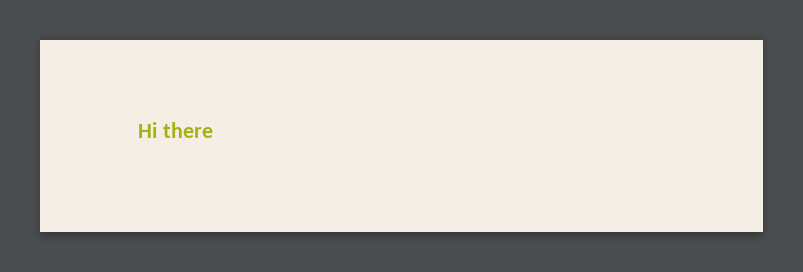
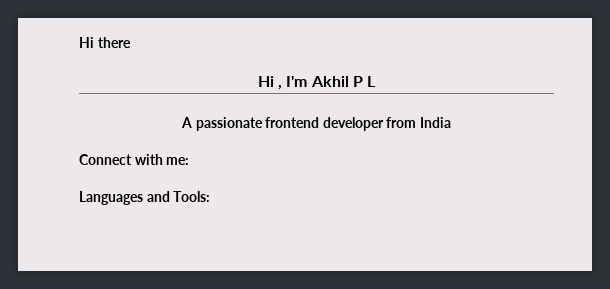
(213, 130) none -> [257,76,377,90] [180,117,452,131] [79,154,190,165] [79,191,211,205] // Hi , I'm Akhil P L // A passionate frontend developer from India // Connect with me: // Languages and Tools:

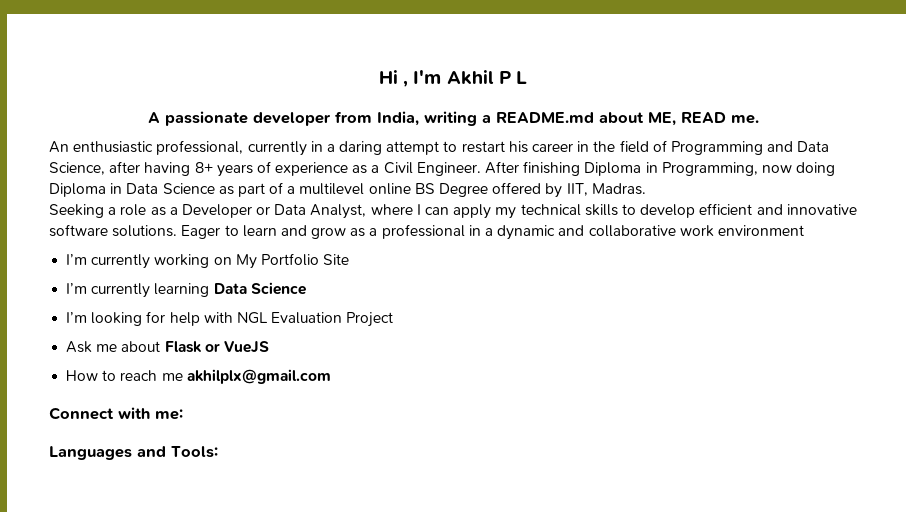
[79,37,131,48] [257,76,274,87] Hi there // Hi -> [378,70,398,84] Hi
[265,117,320,128] frontend -> (248, 118) none
[420,117,452,128] India -> [376,111,759,126] [49,140,830,156] [49,161,836,177] [49,182,646,198] [49,203,857,219] [49,224,804,240] [66,253,350,269] [66,282,306,298] [66,311,394,327] [66,341,269,353] [66,369,331,384] India, writing a README.md about ME, READ me. // An enthusiastic professional, currently in a daring attempt to restart his career in the field of Programming and Data Science, after having 8+ years of experience as a Civil Engineer. After finishing Diploma in Programming, now doing Diploma in Data Science as part of a multilevel online BS Degree offered by IIT, Madras. // Seeking a role as a Developer or Data Analyst, where I can apply my technical skills to develop efficient and innovative software solutions. Eager to learn and grow as a professional in a dynamic and collaborative work environment // I’m currently working on My Portfolio Site // I’m currently learning Data Science // I’m looking for help with NGL Evaluation Project // Ask me about Flask or VueJS // How to reach me akhilplx@gmail.com

